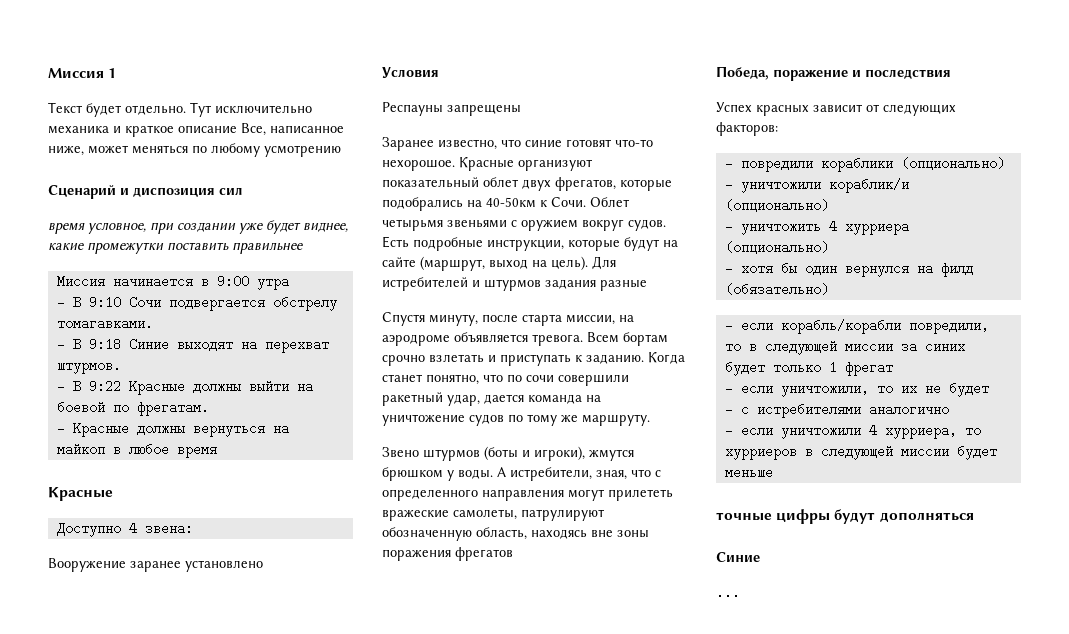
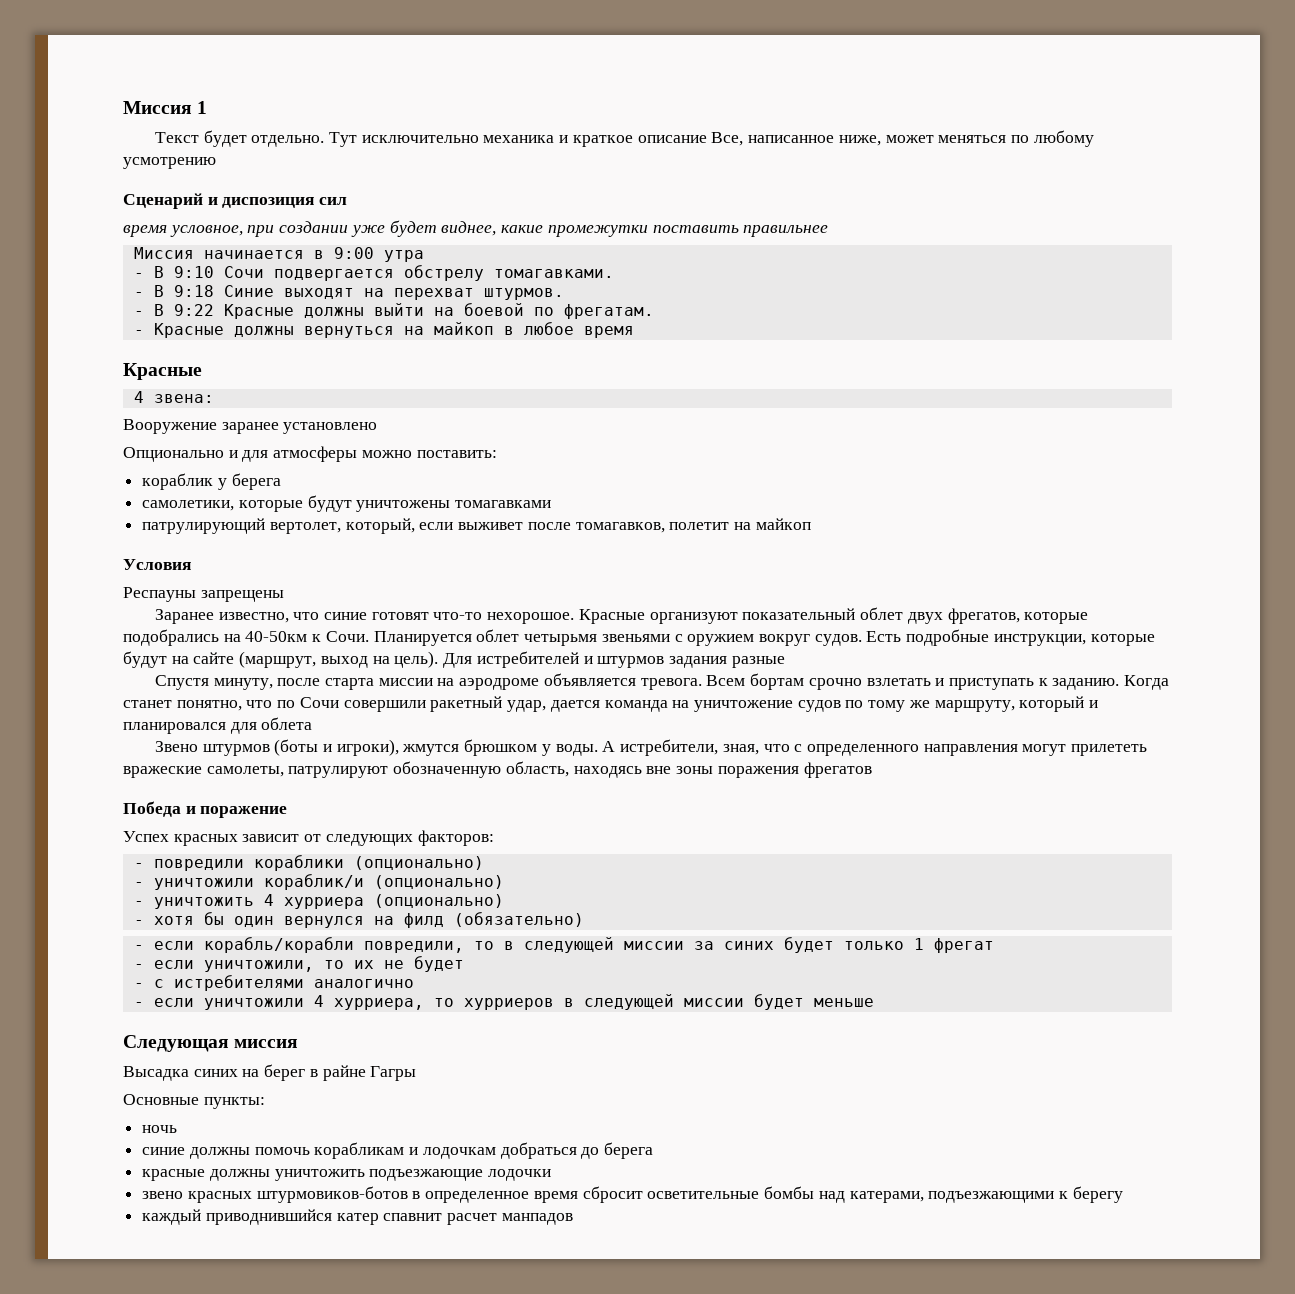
[56,520,121,537] Доступно -> (202, 371) none
(263, 566) none -> [123,446,497,462] [142,473,281,490] [142,495,552,512] [142,518,811,534] // Опционально и для атмосферы можно поставить: // кораблик у берега // самолетики, которые будут уничтожены томагавками // патрулирующий вертолет, который, если выживет после томагавков, полетит на майкоп
[590,197,629,207] Облет -> [373,629,520,646] Планируется облет
[566,315,615,325] миссии, -> [378,678,433,686] миссии
[526,375,554,382] сочи -> [299,697,339,708] Сочи
[582,414,650,426] маршруту. -> [934,696,1099,712] [123,717,313,734] маршруту, который и планировался для облета
[716,66,769,80] Победа, -> [123,801,196,817] Победа и
[852,69,951,79] и последствия -> (288, 812) none
[716,509,974,524] [716,552,760,562] [716,586,740,599] точные цифры будут дополняться // Синие // ... -> [123,1035,299,1052] [123,1064,417,1081] [123,1094,265,1109] [142,1125,178,1133] [142,1142,654,1159] [142,1169,552,1181] [142,1186,1123,1203] [142,1209,573,1225] Следующая миссия // Высадка синих на берег в райне Гагры // Основные пункты: // ночь // синие должны помочь корабликам и лодочкам добраться до берега // красные должны уничтожить подъезжающие лодочки // звено красных штурмовиков-ботов в определенное время сбросит осветительные бомбы над катерами, подъезжающими к берегу // каждый приводнившийся катер спавнит расчет манпадов

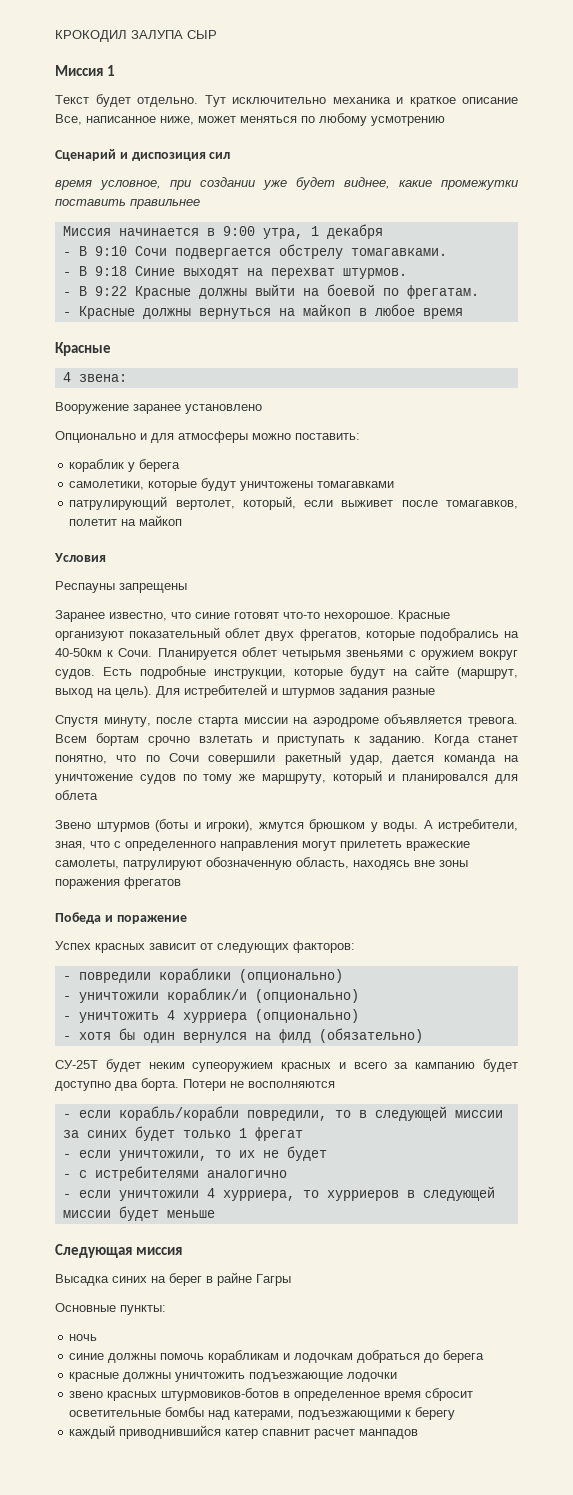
(123, 107) none -> [55,30,217,42] КРОКОДИЛ ЗАЛУПА СЫР //
[383,250,424,262] утра -> [262,224,383,239] утра, 1 декабря
(584, 919) none -> [55,1059,518,1072] [55,1078,335,1091] // СУ-25Т будет неким супеоружием красных и всего за кампанию будет доступно два борта. Потери не восполняются

